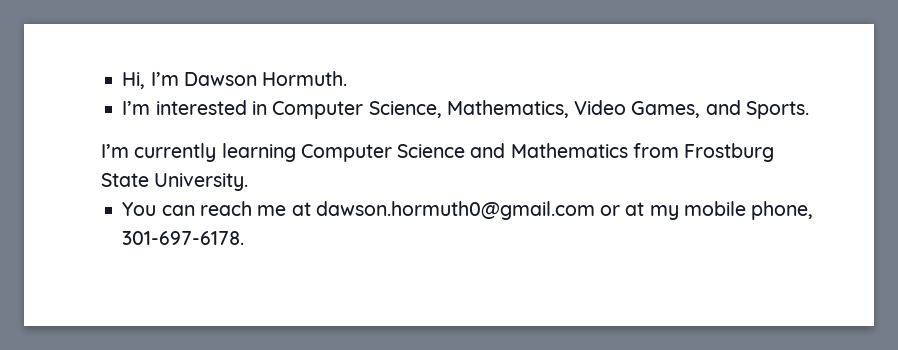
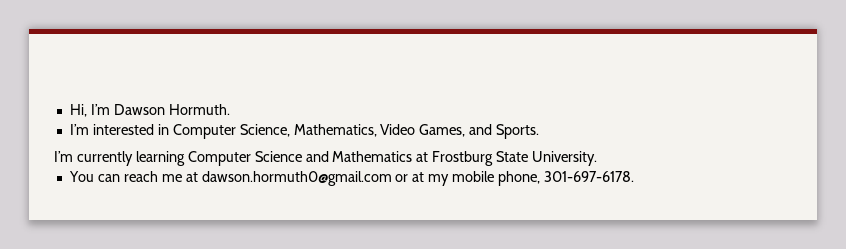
[632,143,679,158] from -> [416,152,429,162] at

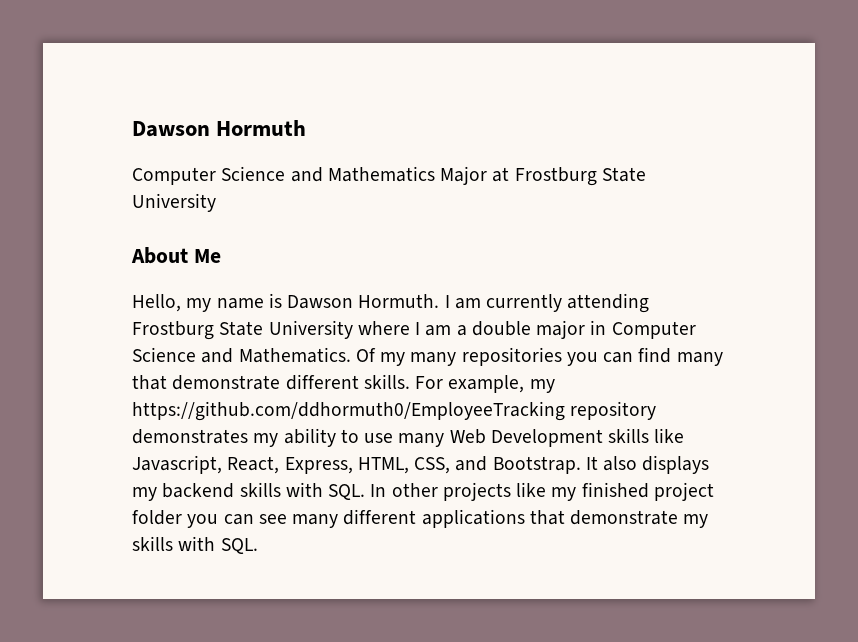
[69,104,230,117] [69,124,540,139] [54,151,185,166] Hi, I’m Dawson Hormuth. // I’m interested in Computer Science, Mathematics, Video Games, and Sports. // I’m currently learning -> [132,120,307,137] Dawson Hormuth //
(413, 156) none -> [440,166,488,185] Major
[532,151,598,166] [68,171,634,186] University. // You can reach me at dawson.hormuth0@gmail.com or at my mobile phone, 301-697-6178. -> [132,193,216,212] [131,247,221,264] [132,293,650,313] [132,320,696,340] [132,347,723,366] [132,374,555,393] [132,401,657,421] [132,428,685,447] [132,455,710,474] [132,482,714,501] [132,509,709,528] [132,536,258,554] University // About Me // Hello, my name is Dawson Hormuth. I am currently attending Frostburg State University where I am a double major in Computer Science and Mathematics. Of my many repositories you can find many that demonstrate different skills. For example, my https://github.com/ddhormuth0/EmployeeTracking repository demonstrates my ability to use many Web Development skills like Javascript, React, Express, HTML, CSS, and Bootstrap. It also displays my backend skills with SQL. In other projects like my finished project folder you can see many different applications that demonstrate my skills with SQL.

